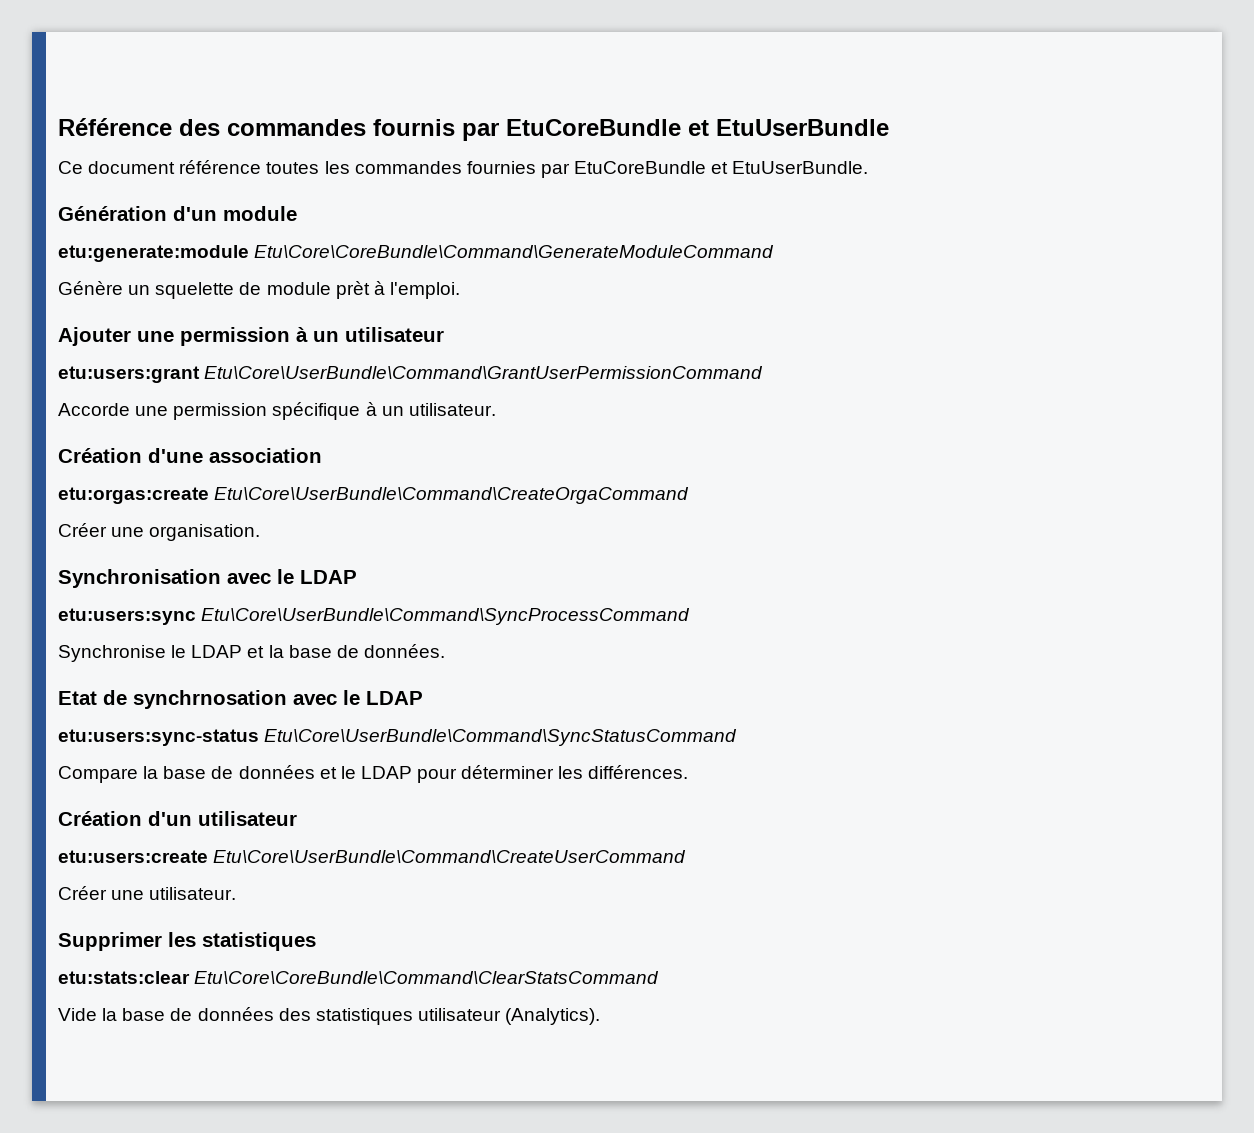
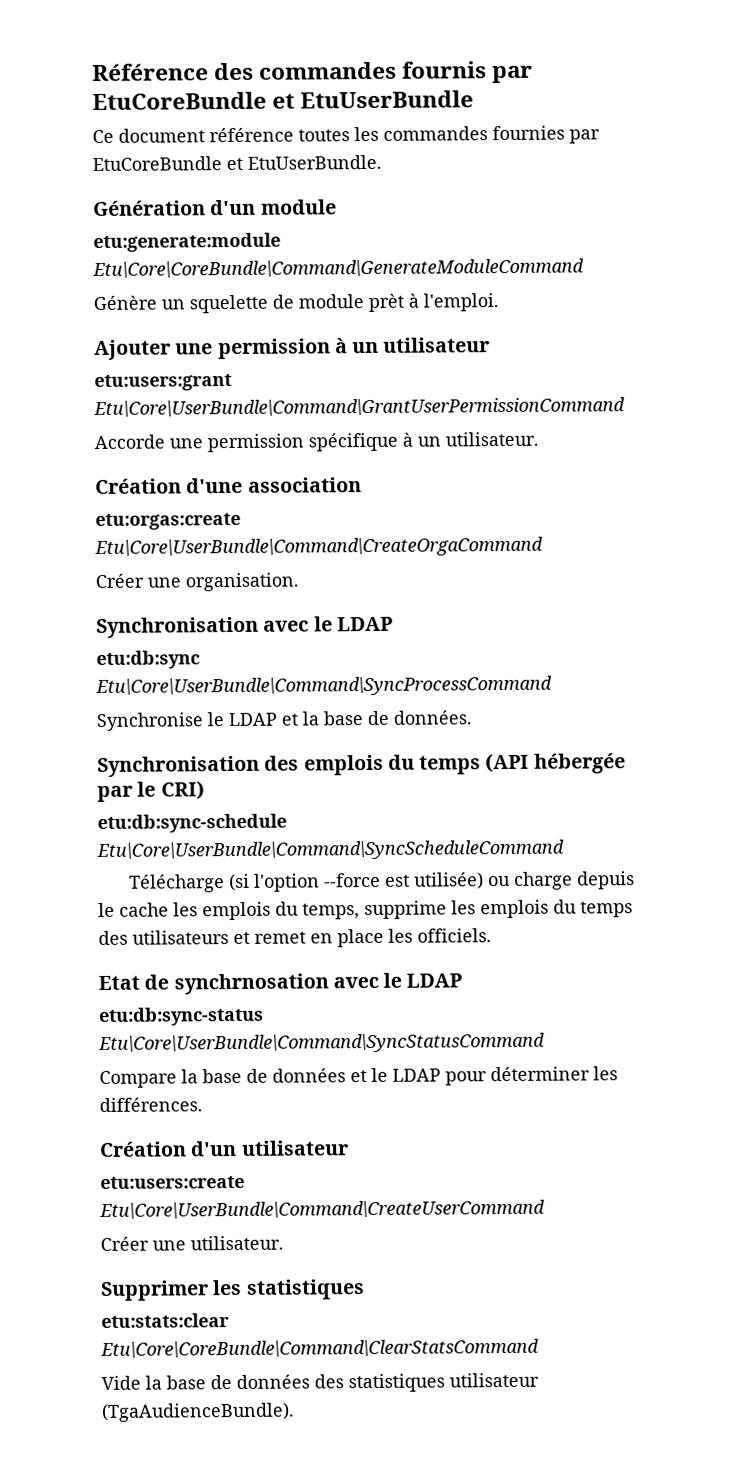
[58,608,196,625] etu:users:sync -> [96,650,200,670] etu:db:sync
(445, 651) none -> [97,752,626,778] [97,780,205,802] [97,813,287,833] [96,839,564,862] [129,871,636,893] [98,899,633,921] [98,928,492,948] // Synchronisation des emplois du temps (API hébergée par le CRI) // etu:db:sync-schedule Etu\Core\UserBundle\Command\SyncScheduleCommand // Télécharge (si l'option --force est utilisée) ou charge depuis le cache les emplois du temps, supprime les emplois du temps des utilisateurs et remet en place les officiels.
[58,729,259,746] etu:users:sync-status -> [99,1006,264,1026] etu:db:sync-status
[505,1008,601,1025] (Analytics). -> [101,1402,295,1422] (TgaAudienceBundle).

